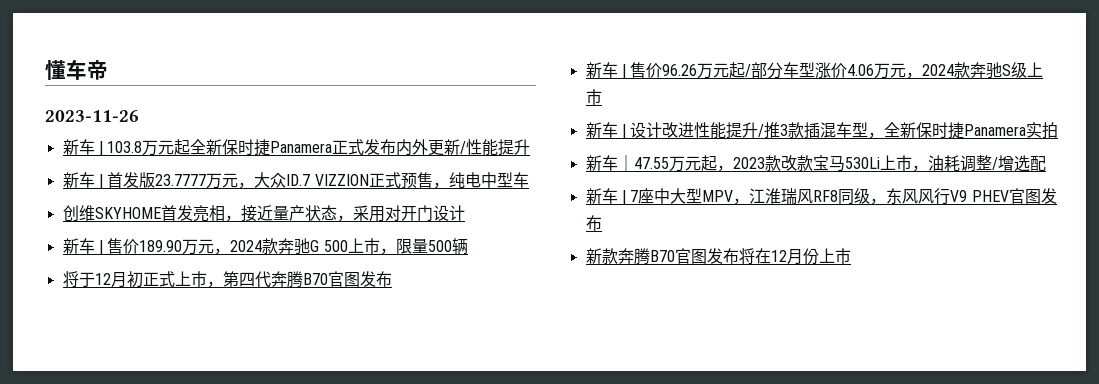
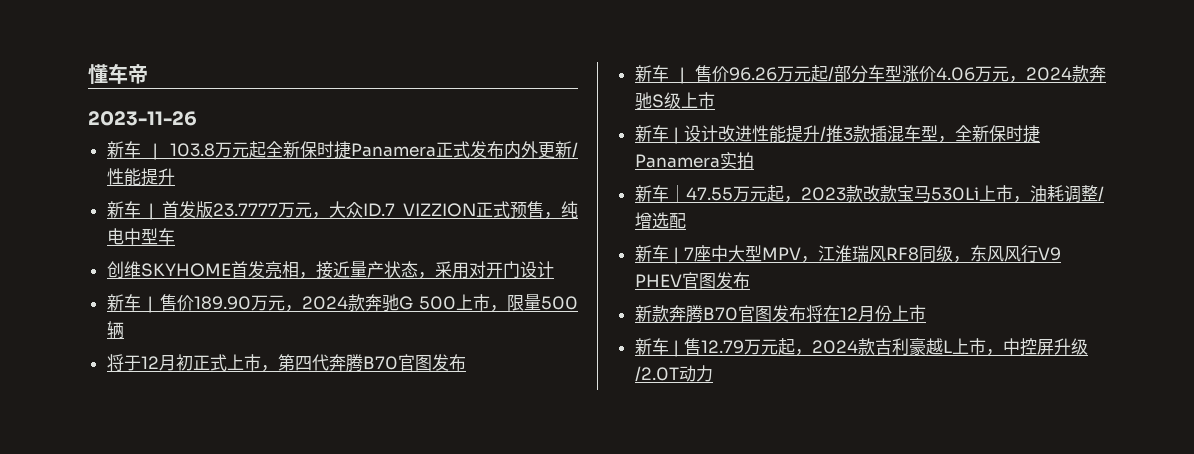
(851, 256) none -> [634,338,1088,357] [634,365,713,382] // 新车 | 售12.79万元起，2024款吉利豪越L上市，中控屏升级/2.0T动力

